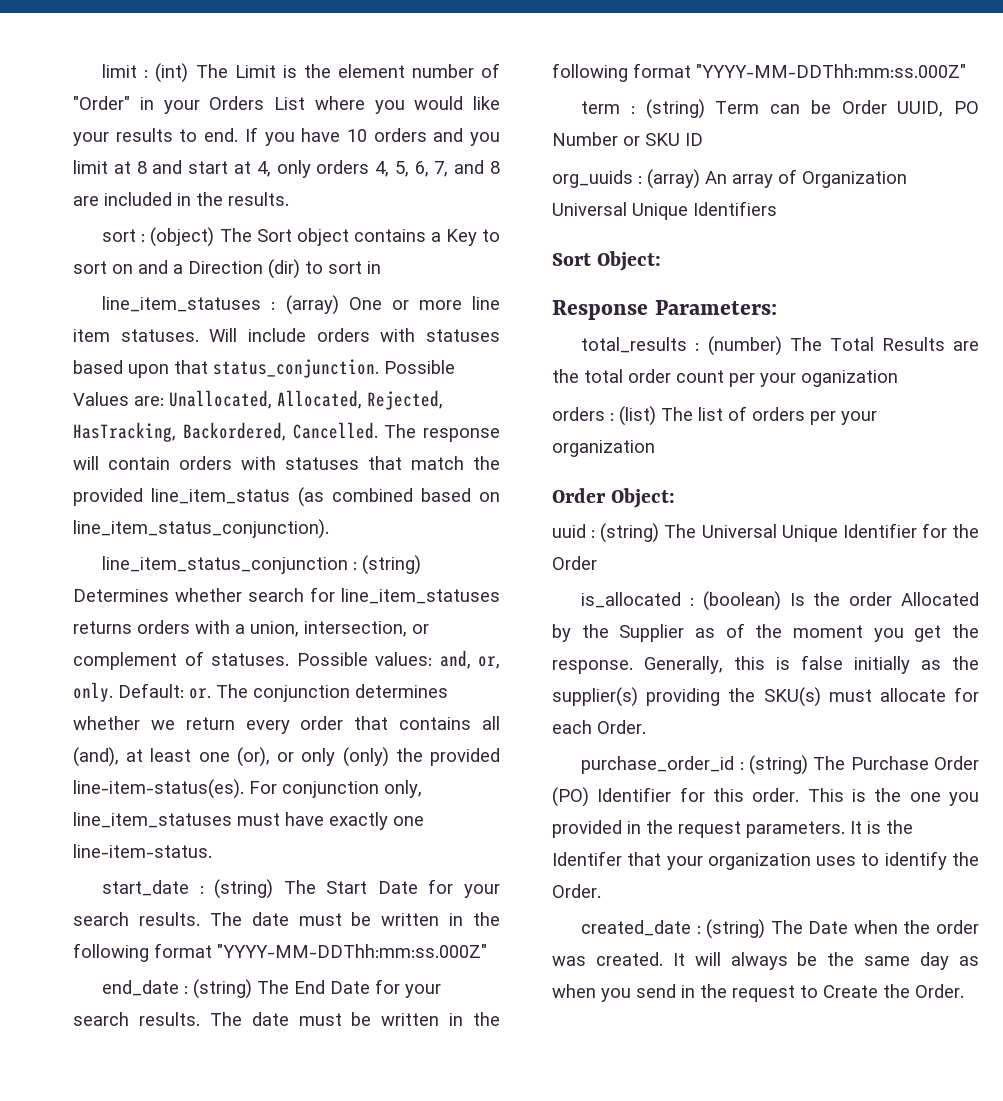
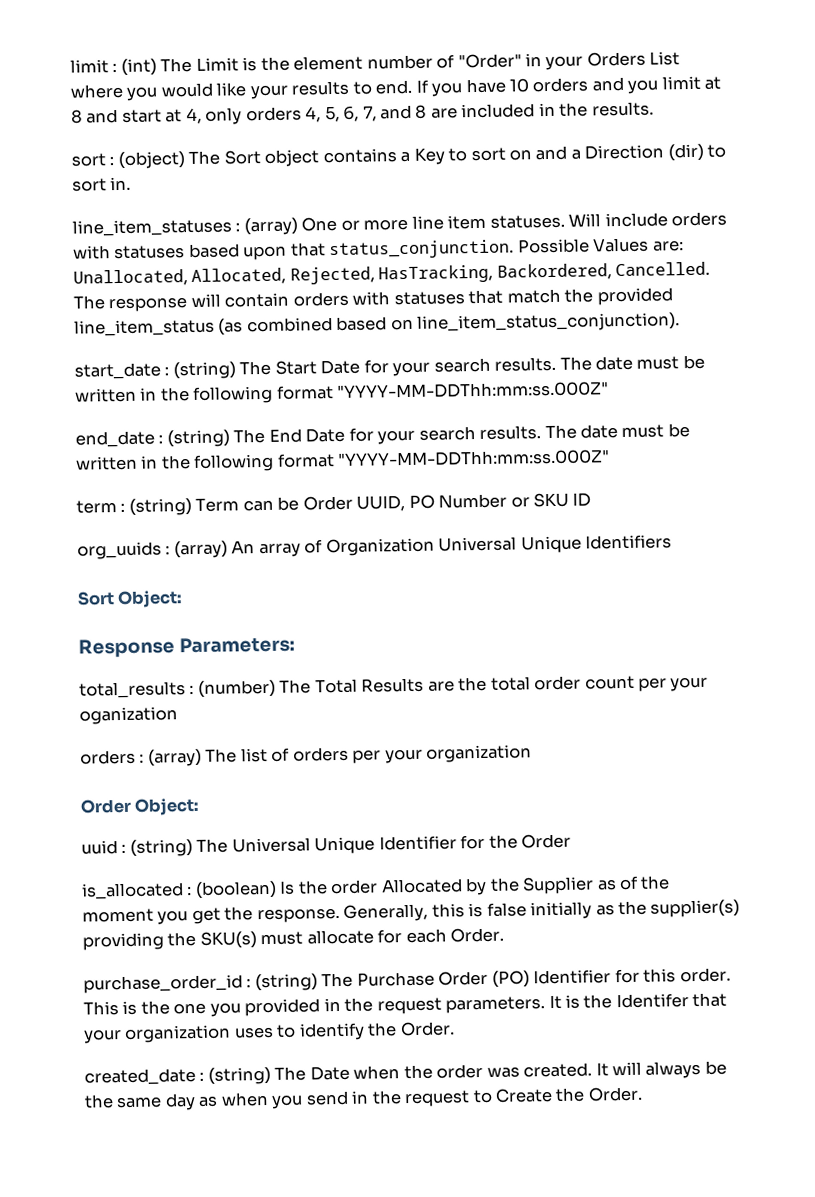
[367,261,381,274] in -> [110,176,132,191] in.
[102,555,422,575] [73,587,500,604] [73,620,429,637] [73,650,500,670] [73,682,448,702] [73,716,500,734] [73,747,501,767] [73,779,422,799] [73,812,424,830] [73,844,212,858] // line_item_status_conjunction : (string) Determines whether search for line_item_statuses returns orders with a union, intersection, or complement of statuses. Possible values: and, or, only. Default: or. The conjunction determines whether we return every order that contains all (and), at least one (or), or only (only) the provided line-item-status(es). For conjunction only, line_item_statuses must have exactly one line-item-status. -> (681, 322) none
[619,406,656,426] (list) -> [147,748,202,767] (array)

